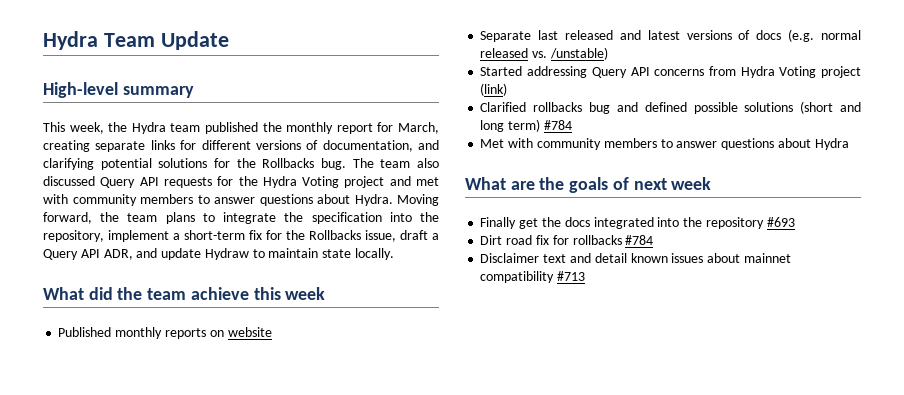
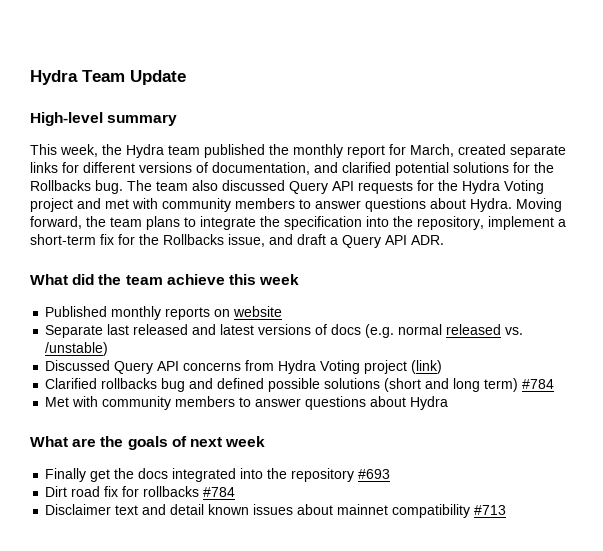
[43,140,90,152] creating -> [458,144,506,155] created
[43,158,94,170] clarifying -> [342,162,391,173] clarified
(396, 236) none -> [269,234,293,245] and
[103,248,395,260] ADR, and update Hydraw to maintain state locally. -> [411,235,444,245] ADR.
[480,66,588,78] Started addressing -> [45,360,111,371] Discussed

